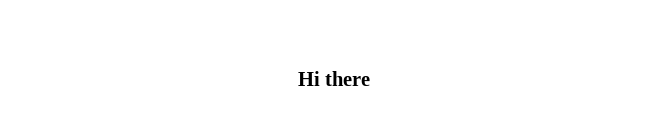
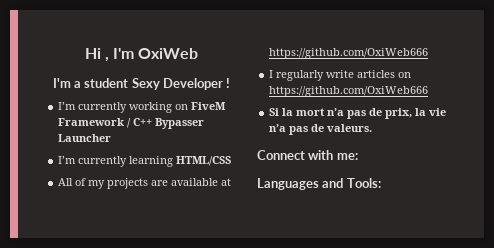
[325,71,371,86] there -> [104,48,199,62] [52,78,231,90] [58,102,227,113] [58,118,205,129] [58,134,112,142] [58,156,232,167] [58,178,232,189] [269,48,429,59] [269,70,412,81] [269,86,429,97] [269,108,447,119] [269,124,373,135] [257,150,358,160] [257,178,381,190] , I'm OxiWeb // I'm a student Sexy Developer ! // I’m currently working on FiveM Framework / C++ Bypasser Launcher // I’m currently learning HTML/CSS // All of my projects are available at https://github.com/OxiWeb666 // I regularly write articles on https://github.com/OxiWeb666 // Si la mort n’a pas de prix, la vie n’a pas de valeurs. // Connect with me: // Languages and Tools:

